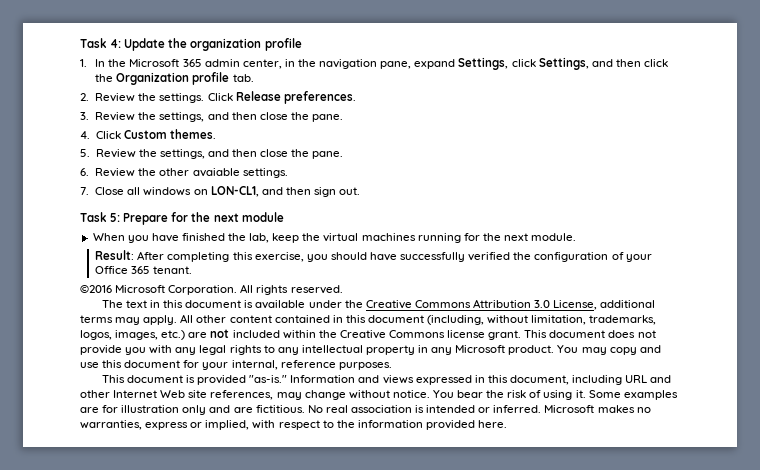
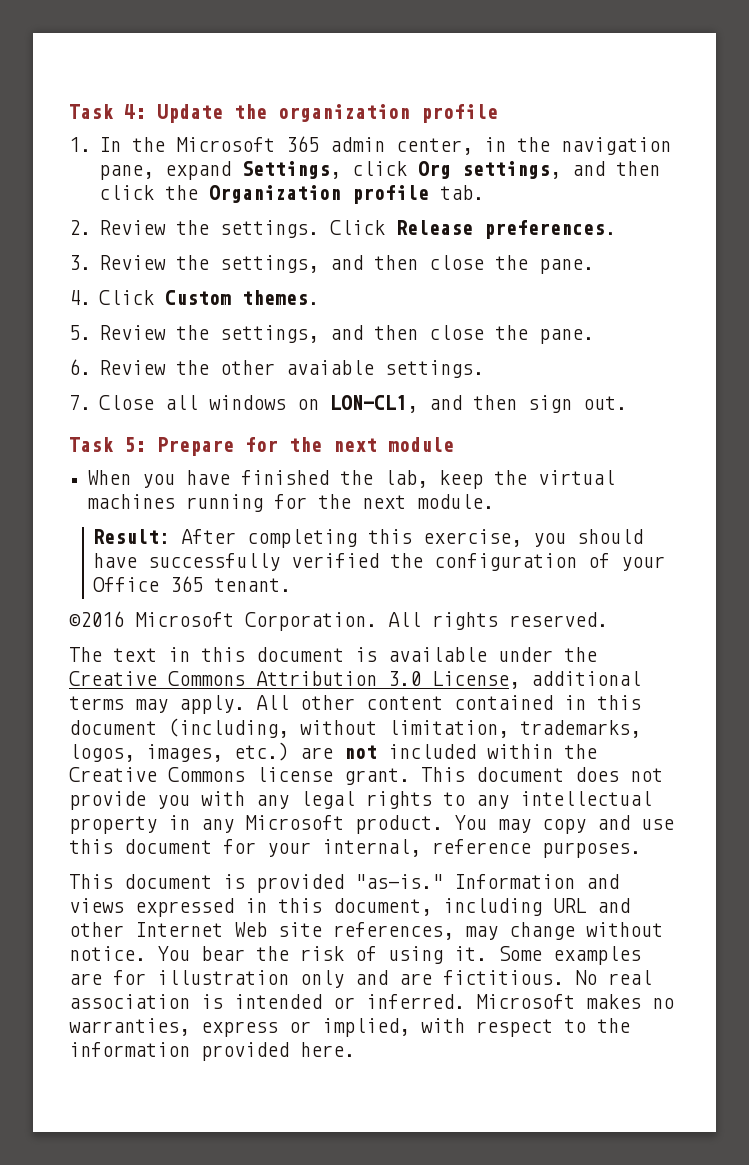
[538,57,589,70] Settings, -> [418,161,562,179] Org settings,

